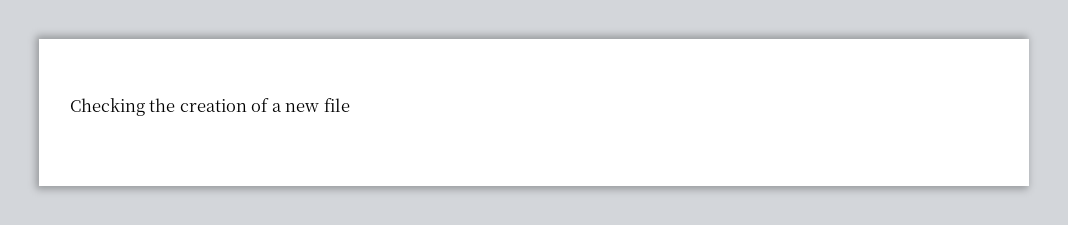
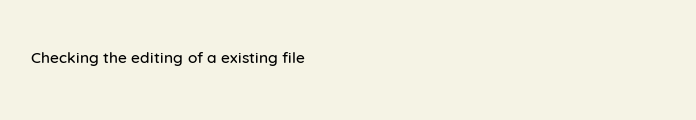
[179,99,247,112] creation -> [131,52,184,66] editing
[285,103,320,112] new -> [220,52,278,66] existing

